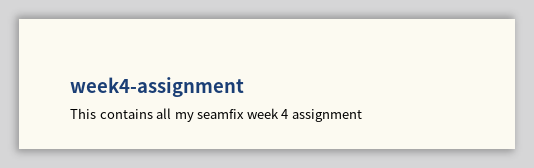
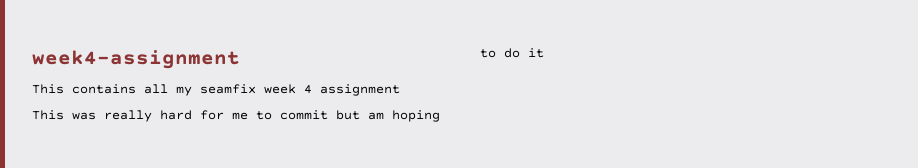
(362, 115) none -> [32,110,440,122] [480,48,544,58] // This was really hard for me to commit but am hoping to do it

